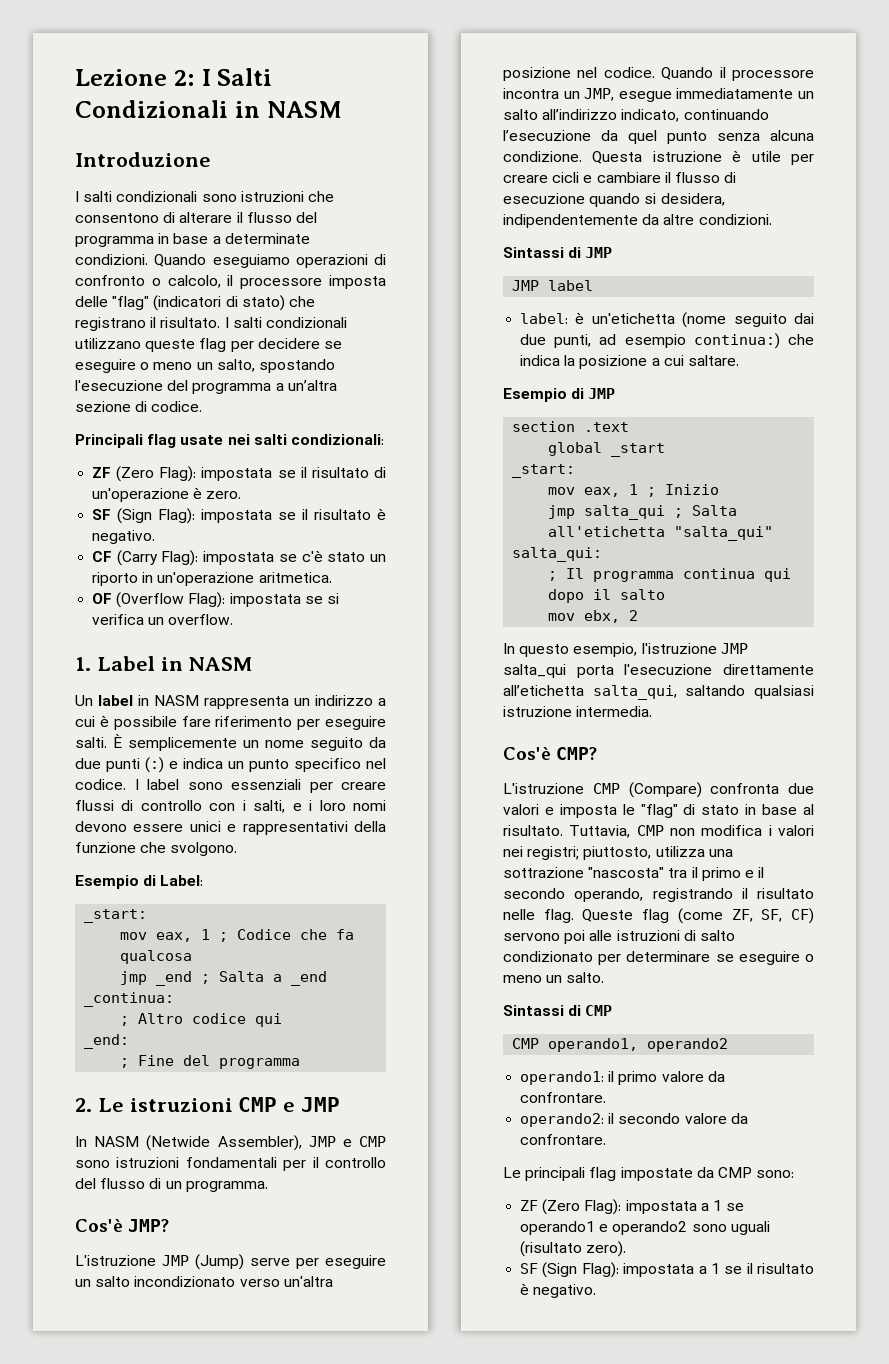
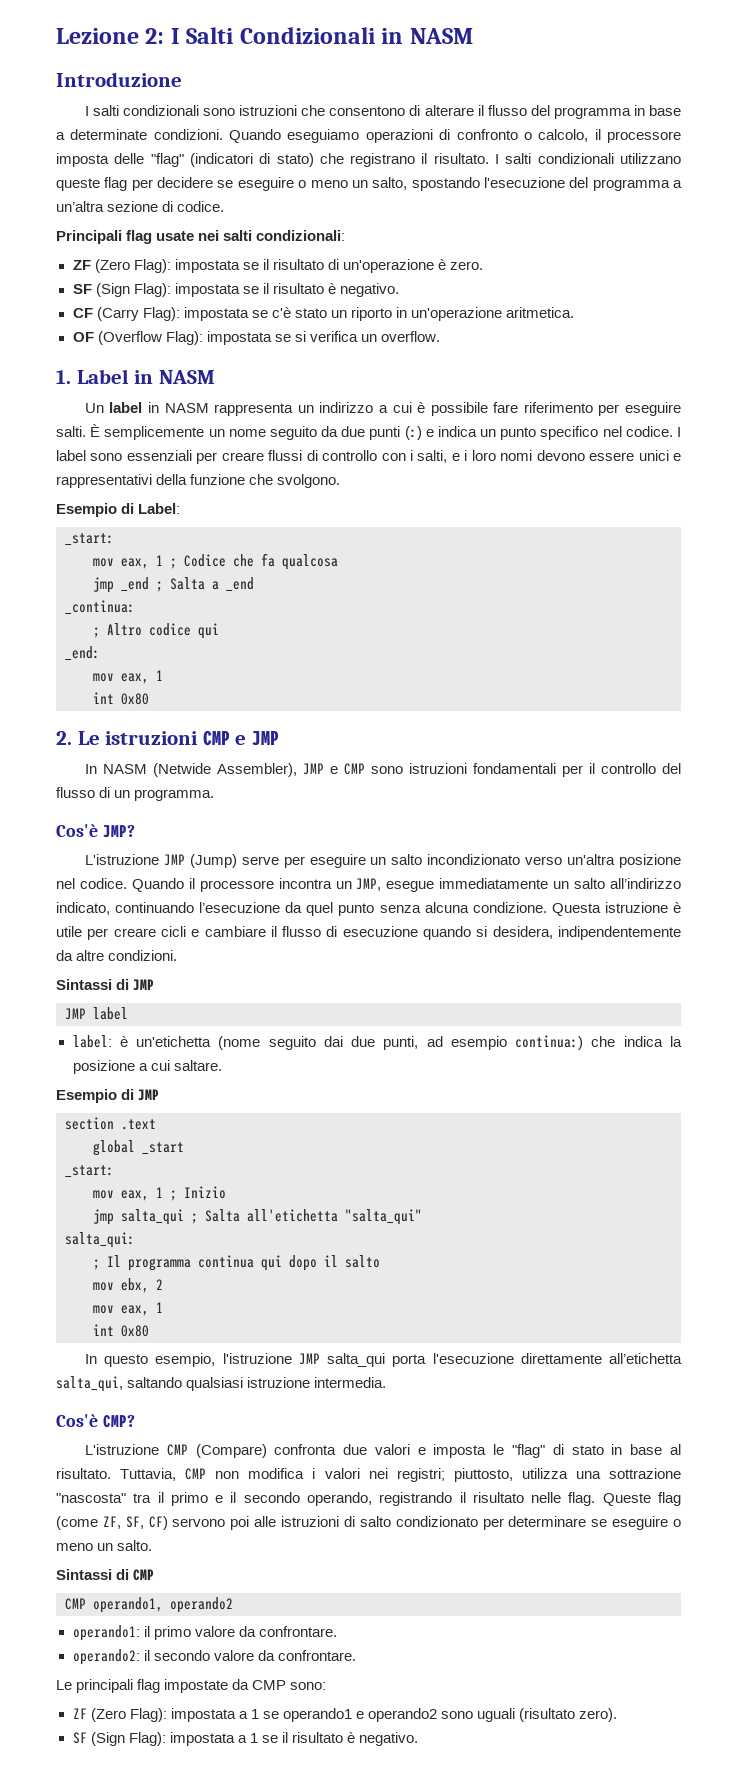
[120,1055,301,1069] ; Fine del programma -> [93,670,163,684] [93,692,149,705] mov eax, 1 // int 0x80
(639, 615) none -> [93,1302,163,1316] [93,1324,149,1337] // mov eax, 1 // int 0x80

